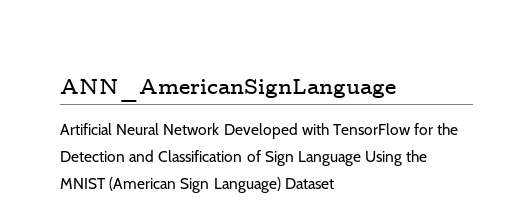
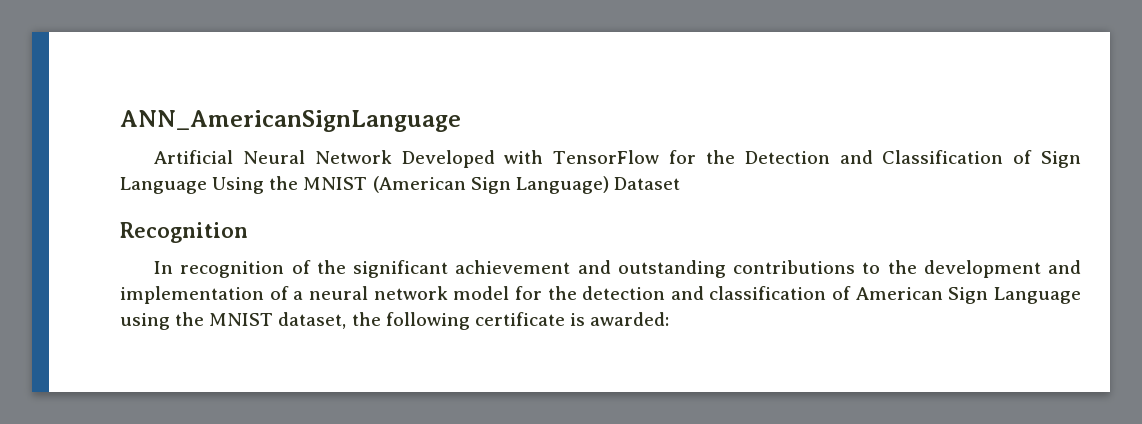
(334, 183) none -> [120,222,248,243] [154,260,1082,278] [120,286,1081,304] [120,312,670,330] // Recognition // In recognition of the significant achievement and outstanding contributions to the development and implementation of a neural network model for the detection and classification of American Sign Language using the MNIST dataset, the following certificate is awarded:

